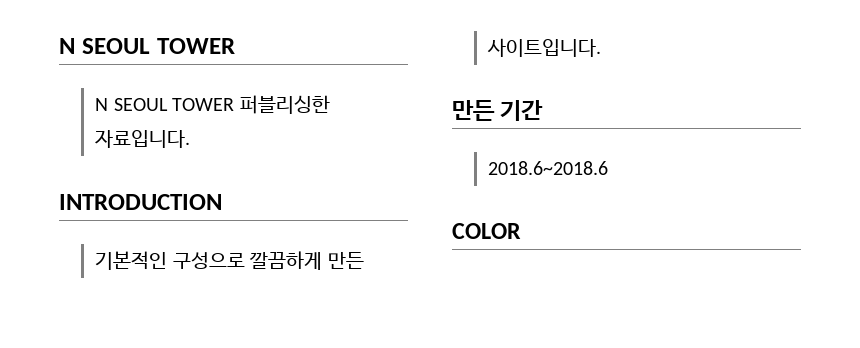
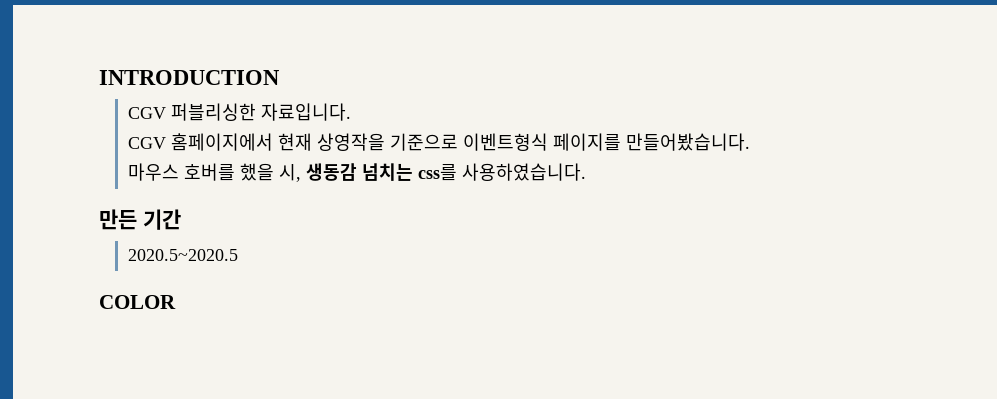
[59,38,235,54] [95,95,330,114] [95,130,191,148] [59,194,222,210] [95,251,364,270] [487,38,602,57] N SEOUL TOWER // N SEOUL TOWER 퍼블리싱한 자료입니다. // INTRODUCTION // 기본적인 구성으로 깔끔하게 만든 사이트입니다. -> [99,70,279,85] [127,103,351,121] [127,133,750,151] [127,163,586,182] INTRODUCTION // CGV 퍼블리싱한 자료입니다. // CGV 홈페이지에서 현재 상영작을 기준으로 이벤트형식 페이지를 만들어봤습니다. // 마우스 호버를 했을 시, 생동감 넘치는 css를 사용하였습니다.
[488,161,609,175] 2018.6~2018.6 -> [127,249,238,261] 2020.5~2020.5

